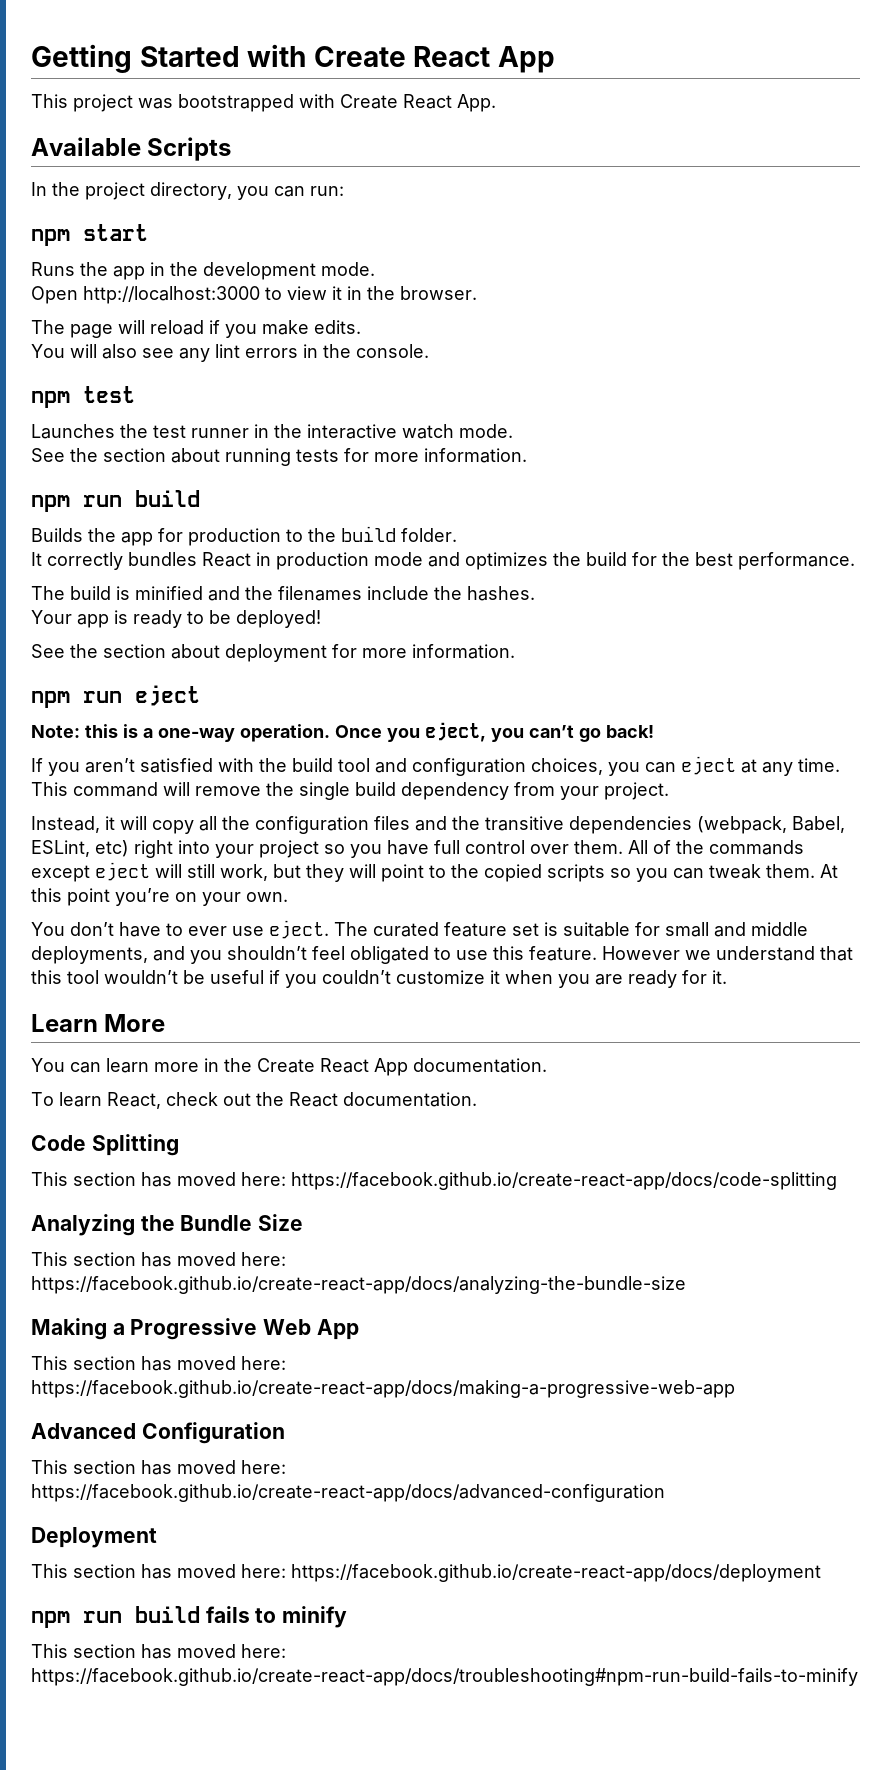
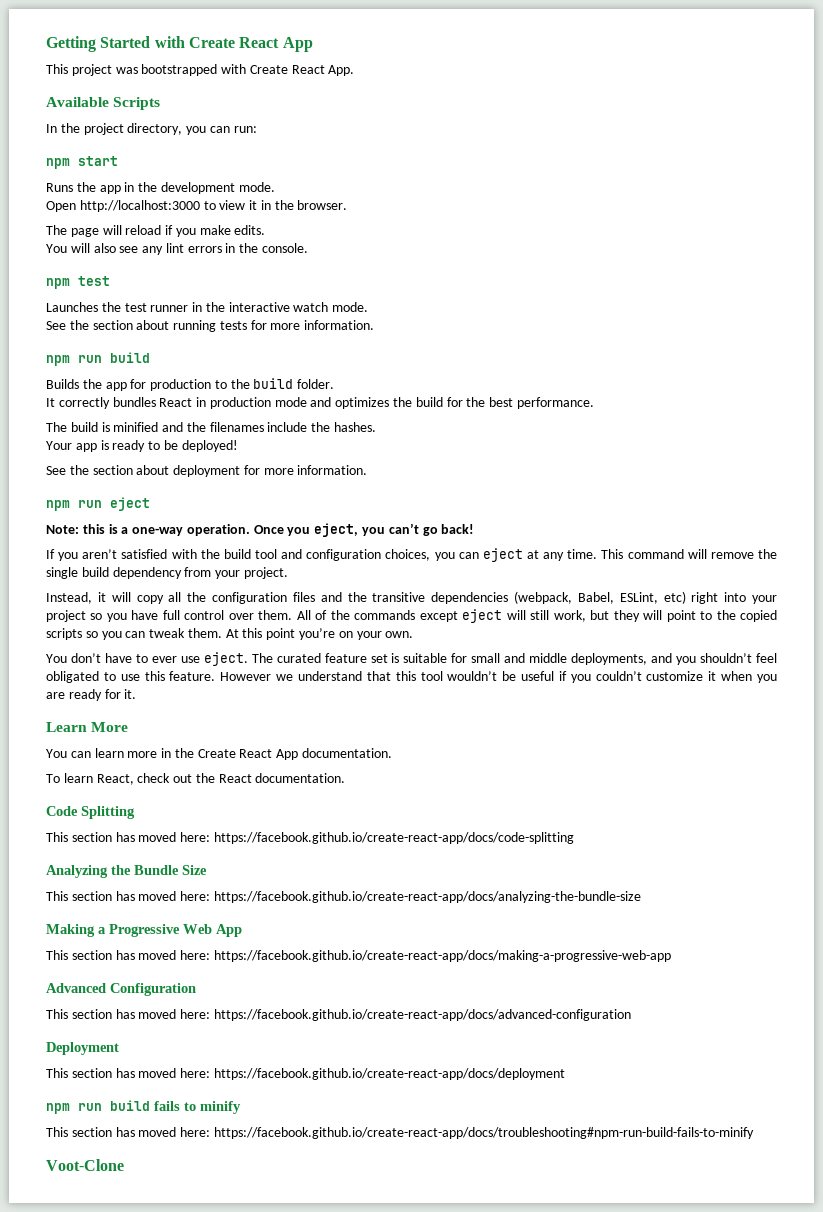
(858, 1677) none -> [46,1159,124,1171] // Voot-Clone

